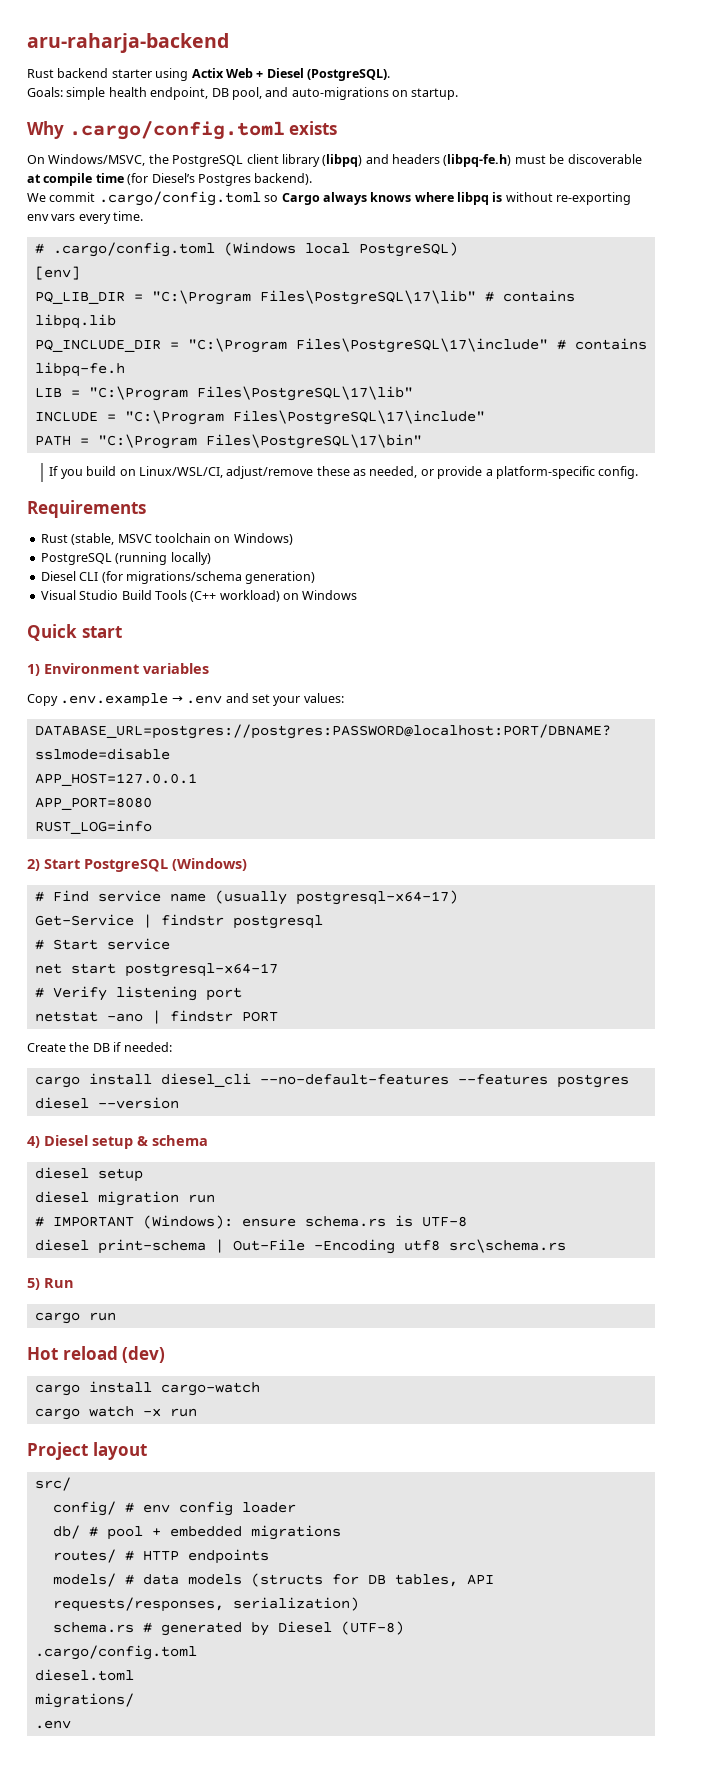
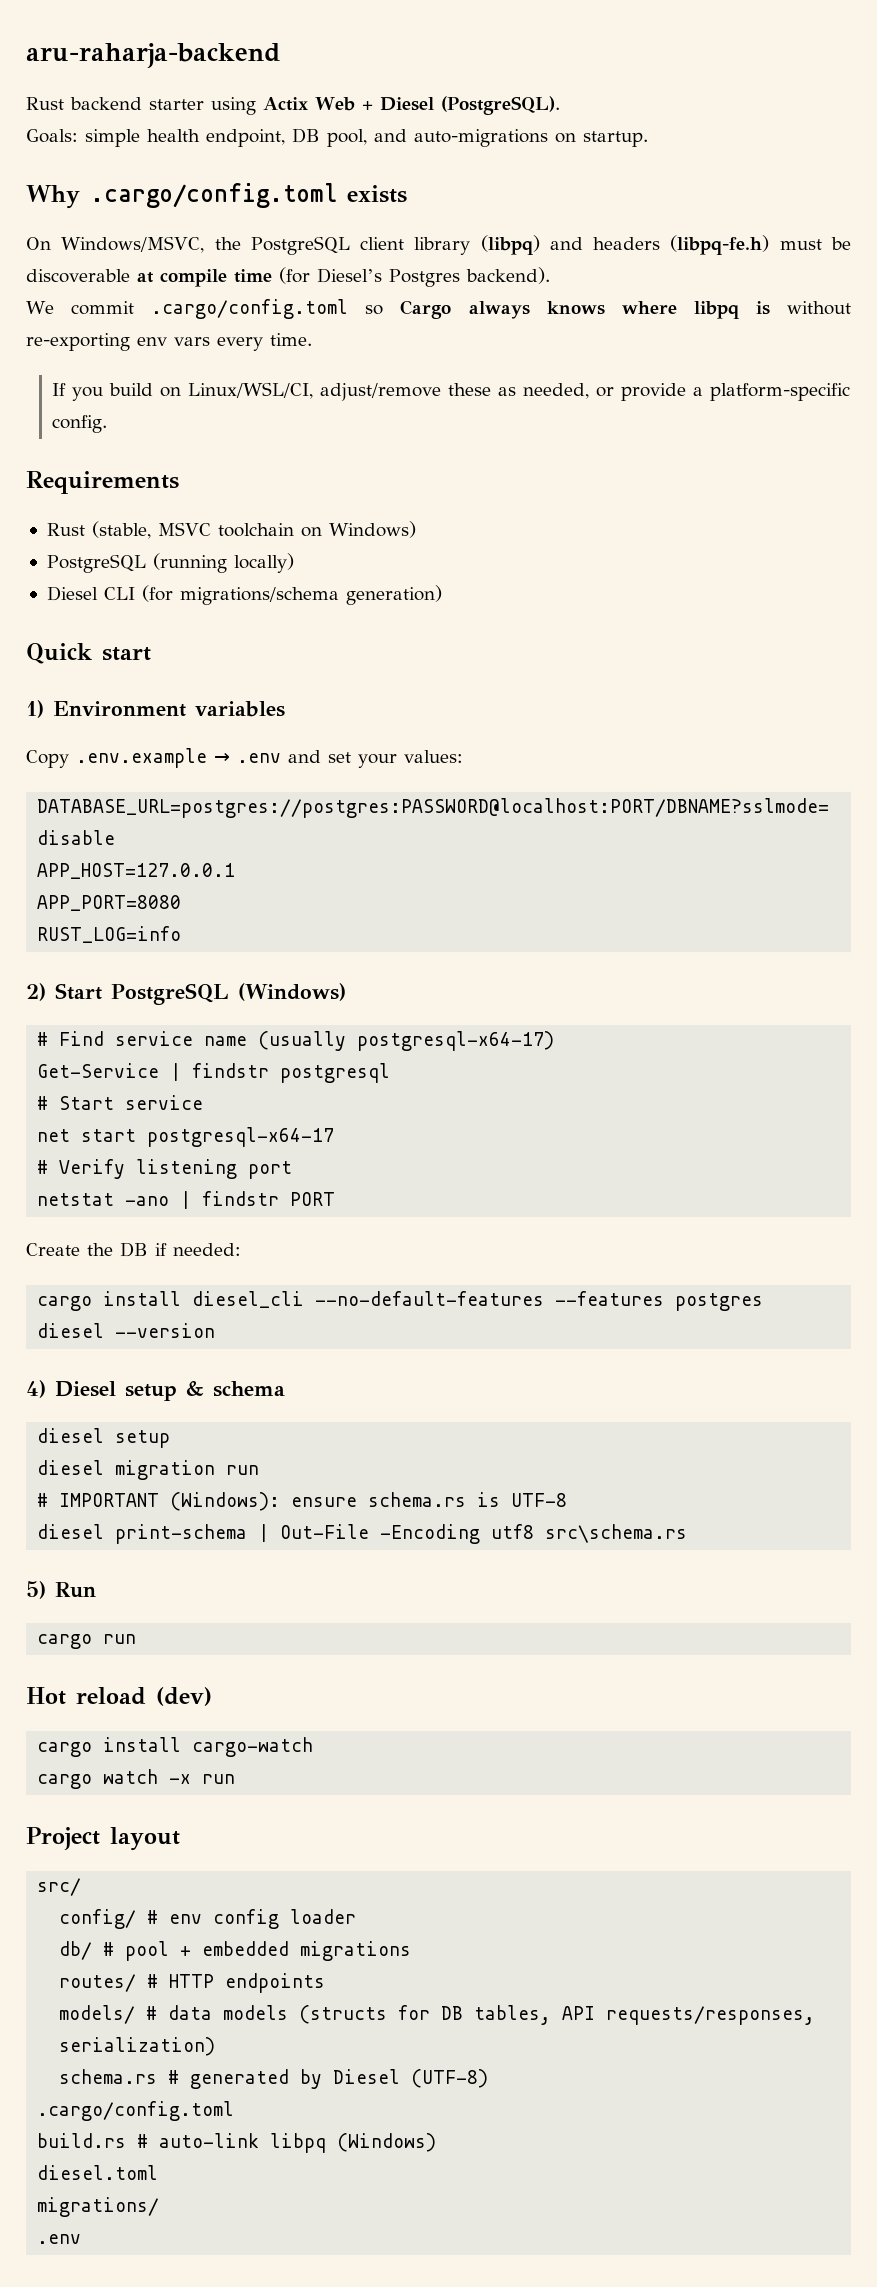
[34,242,458,257] [34,266,80,280] [34,290,575,305] [34,314,116,329] [34,338,647,353] [34,362,125,377] [34,386,413,401] [34,410,485,425] [34,434,422,449] // # .cargo/config.toml (Windows local PostgreSQL) // [env] // PQ_LIB_DIR = "C:\Program Files\PostgreSQL\17\lib" # contains libpq.lib // PQ_INCLUDE_DIR = "C:\Program Files\PostgreSQL\17\include" # contains libpq-fe.h // LIB = "C:\Program Files\PostgreSQL\17\lib" // INCLUDE = "C:\Program Files\PostgreSQL\17\include" // PATH = "C:\Program Files\PostgreSQL\17\bin" -> (312, 339) none
[40,590,358,602] // Visual Studio Build Tools (C++ workload) on Windows -> (442, 595) none
(197, 1652) none -> [37,2133,437,2153] // build.rs # auto-link libpq (Windows)

